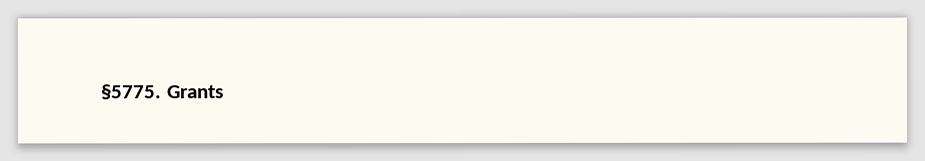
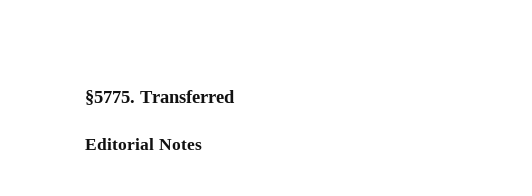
[166,85,224,99] Grants -> [140,90,235,103] [85,138,202,150] Transferred // Editorial Notes

